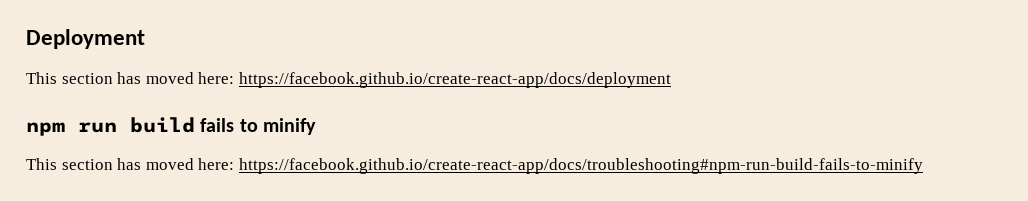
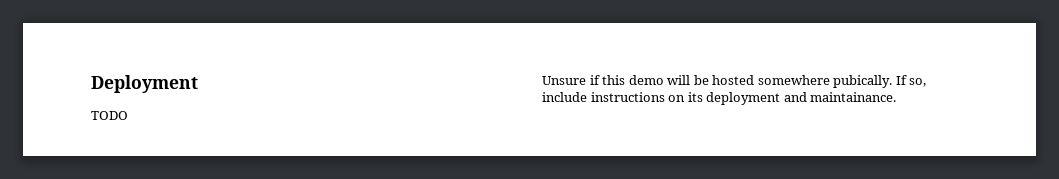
[26,72,671,88] [26,117,316,136] [26,158,923,174] This section has moved here: https://facebook.github.io/create-react-app/docs/deployment // npm run build fails to minify // This section has moved here: https://facebook.github.io/create-react-app/docs/troubleshooting#npm-run-build-fails-to-minify -> [91,111,128,120] [542,75,927,88] [542,92,897,105] TODO // Unsure if this demo will be hosted somewhere pubically. If so, include instructions on its deployment and maintainance.

